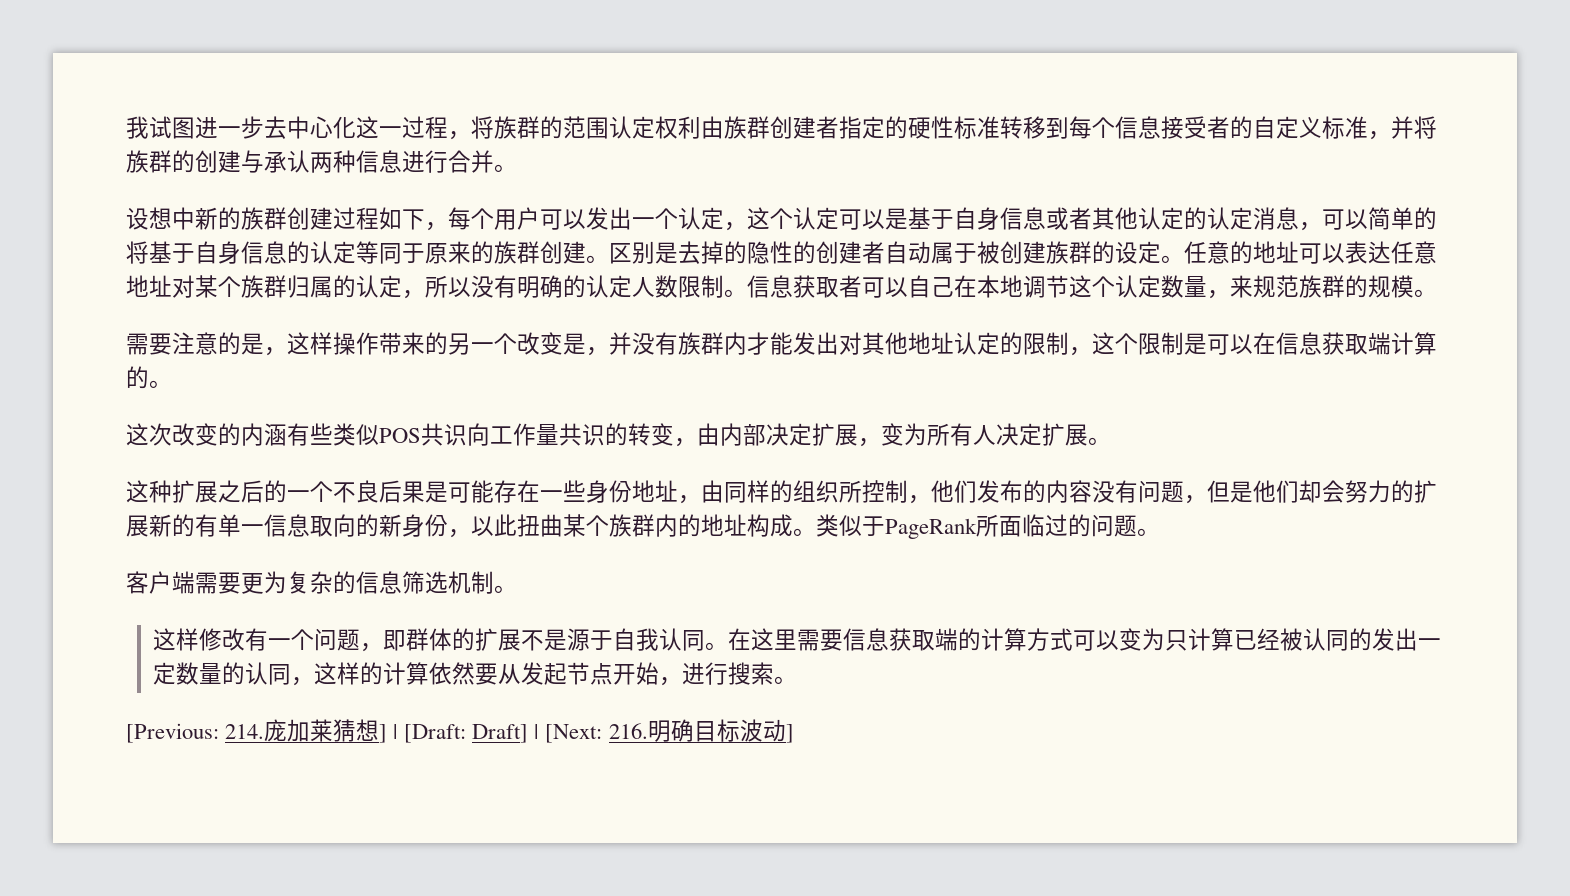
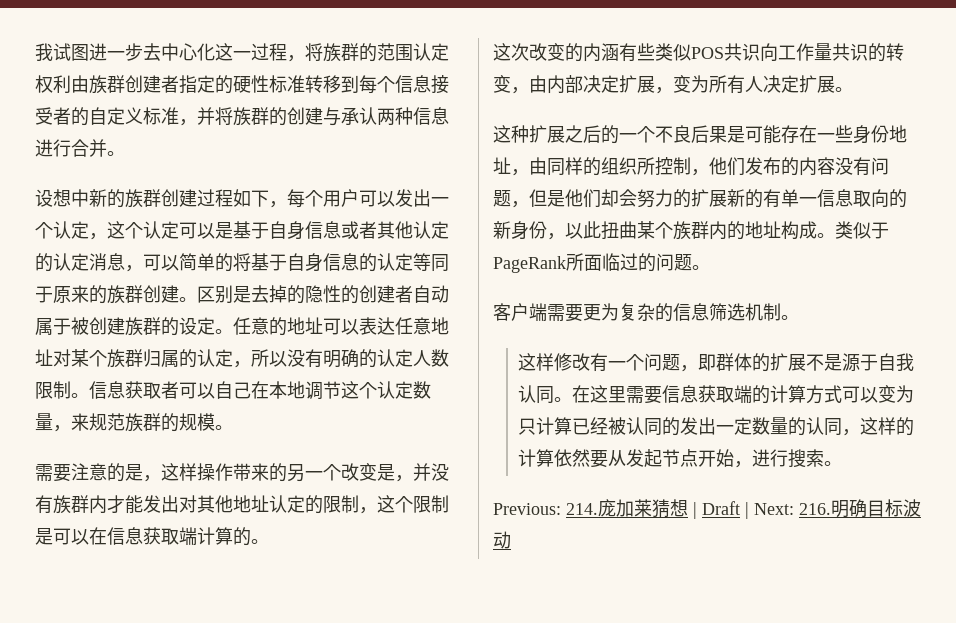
[126,723,219,743] [Previous: -> [493,503,561,515] Previous:
[379,724,603,743] ] | [Draft: Draft] | [Next: -> [693,501,794,519] | Draft | Next:
[785,724,794,743] ] -> (511, 540) none

